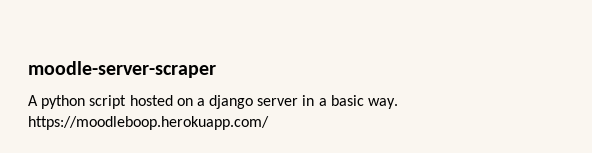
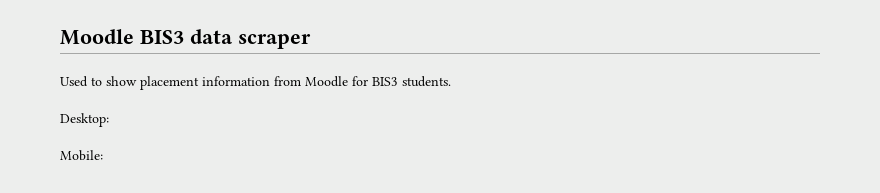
[28,61,216,78] [28,95,399,109] [28,116,269,130] moodle-server-scraper // A python script hosted on a django server in a basic way. https://moodleboop.herokuapp.com/ -> [60,29,311,49] [60,76,451,90] [60,113,109,127] [60,150,103,161] Moodle BIS3 data scraper // Used to show placement information from Moodle for BIS3 students. // Desktop: // Mobile:

